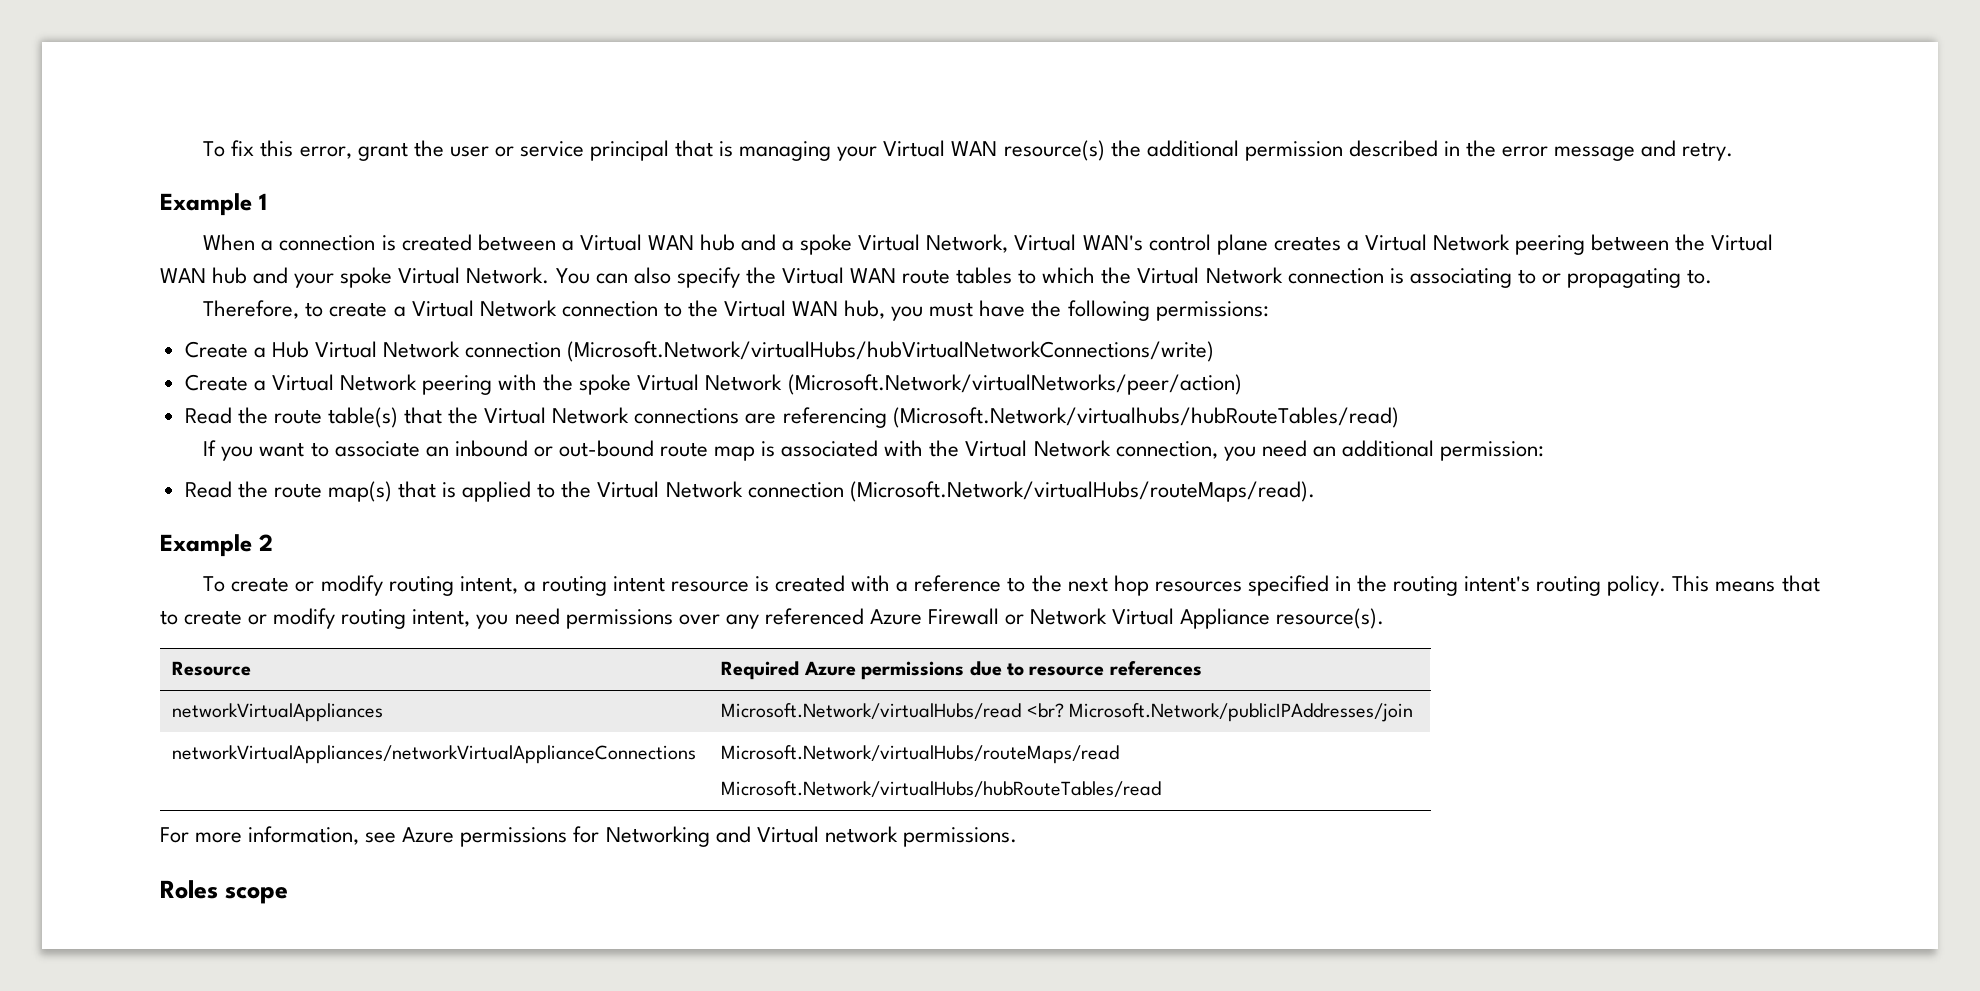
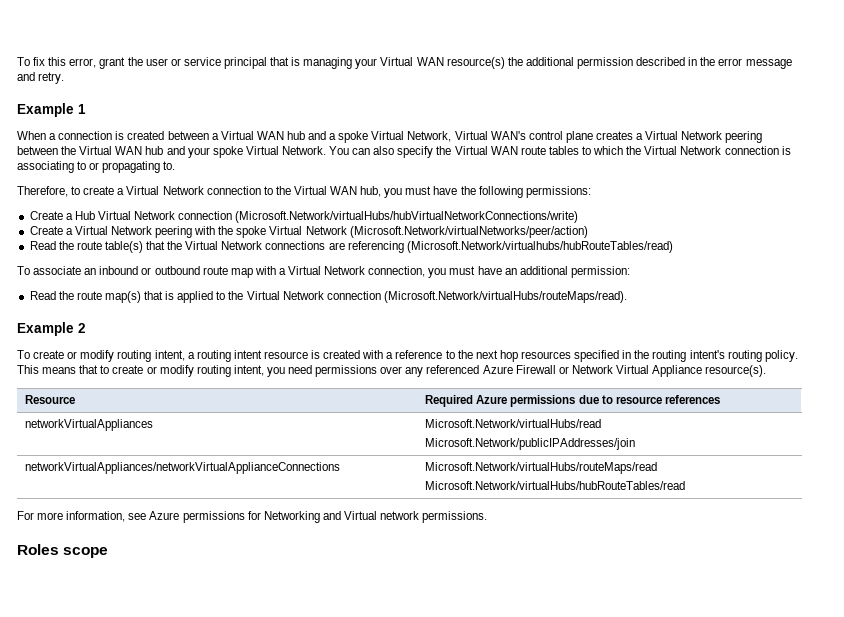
[203,440,329,461] If you want to -> [17,266,30,275] To
[558,440,654,457] out-bound -> [154,266,200,275] outbound
[761,440,960,457] is associated with the -> [254,266,286,275] with a
[1261,440,1307,457] need -> [449,266,502,275] must have
[1026,703,1064,718] <br? -> (602, 423) //

